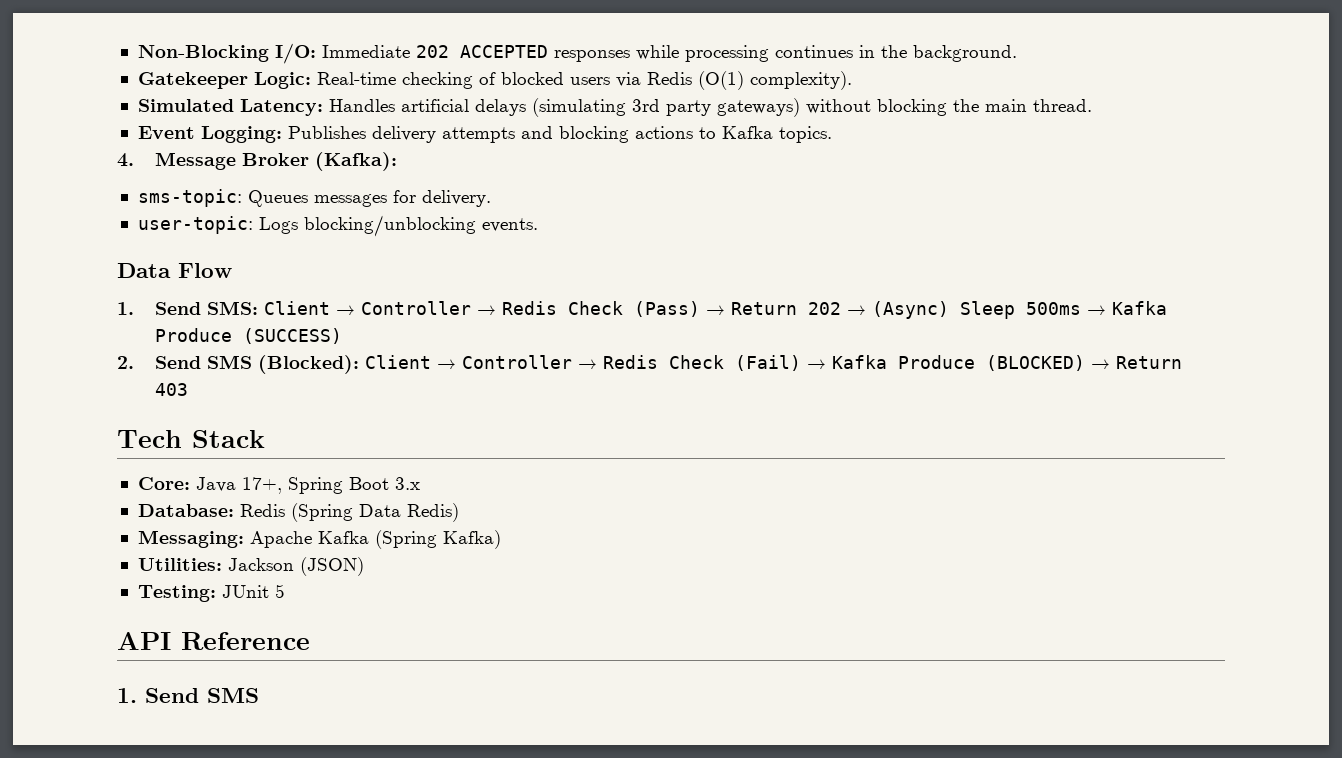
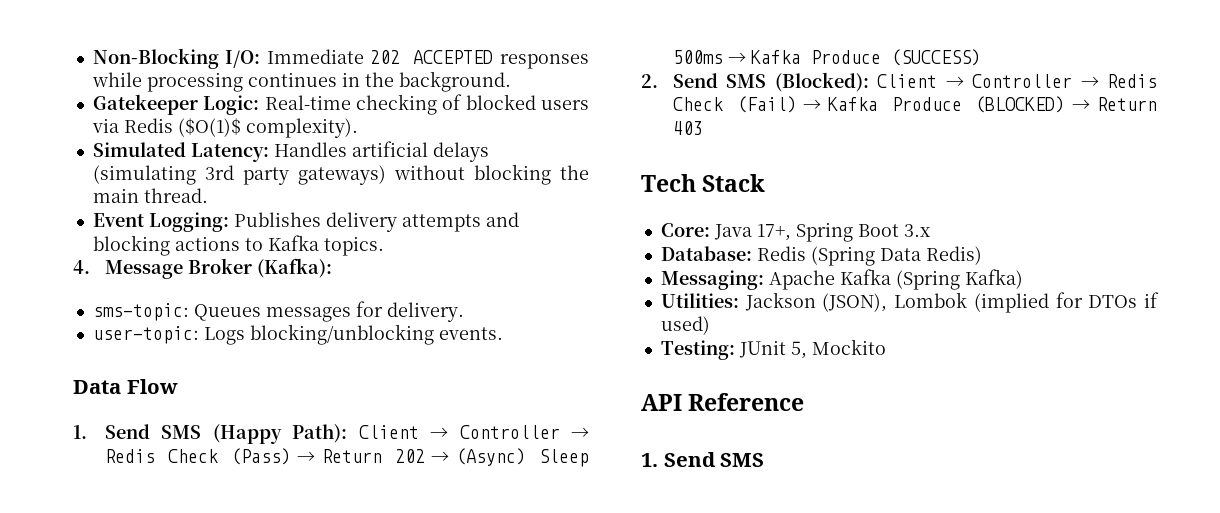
[697,71,744,90] (O(1) -> [177,118,241,137] ($O(1)$
[206,301,258,315] SMS: -> [161,424,348,444] SMS (Happy Path):
[299,557,364,576] (JSON) -> [822,292,1159,313] [660,316,710,335] (JSON), Lombok (implied for DTOs if used)
[274,584,285,598] 5 -> [790,339,886,359] 5, Mockito

